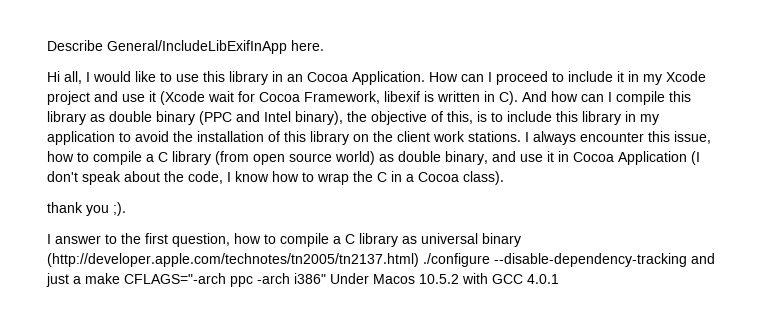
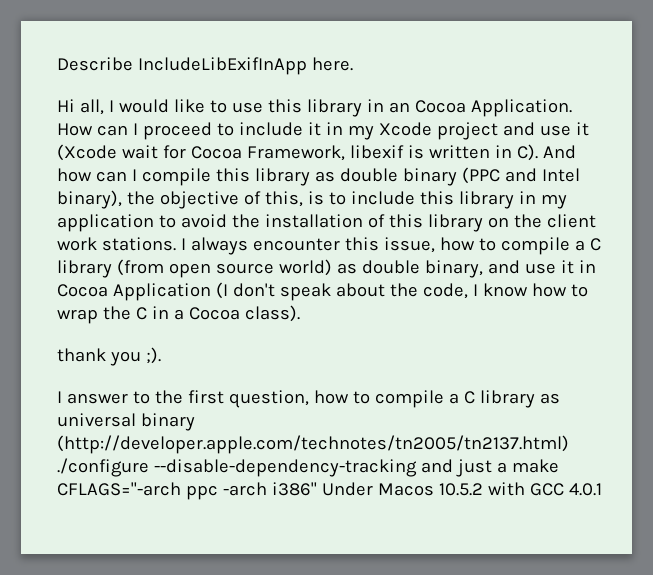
[107,40,287,54] General/IncludeLibExifInApp -> [137,57,307,75] IncludeLibExifInApp

